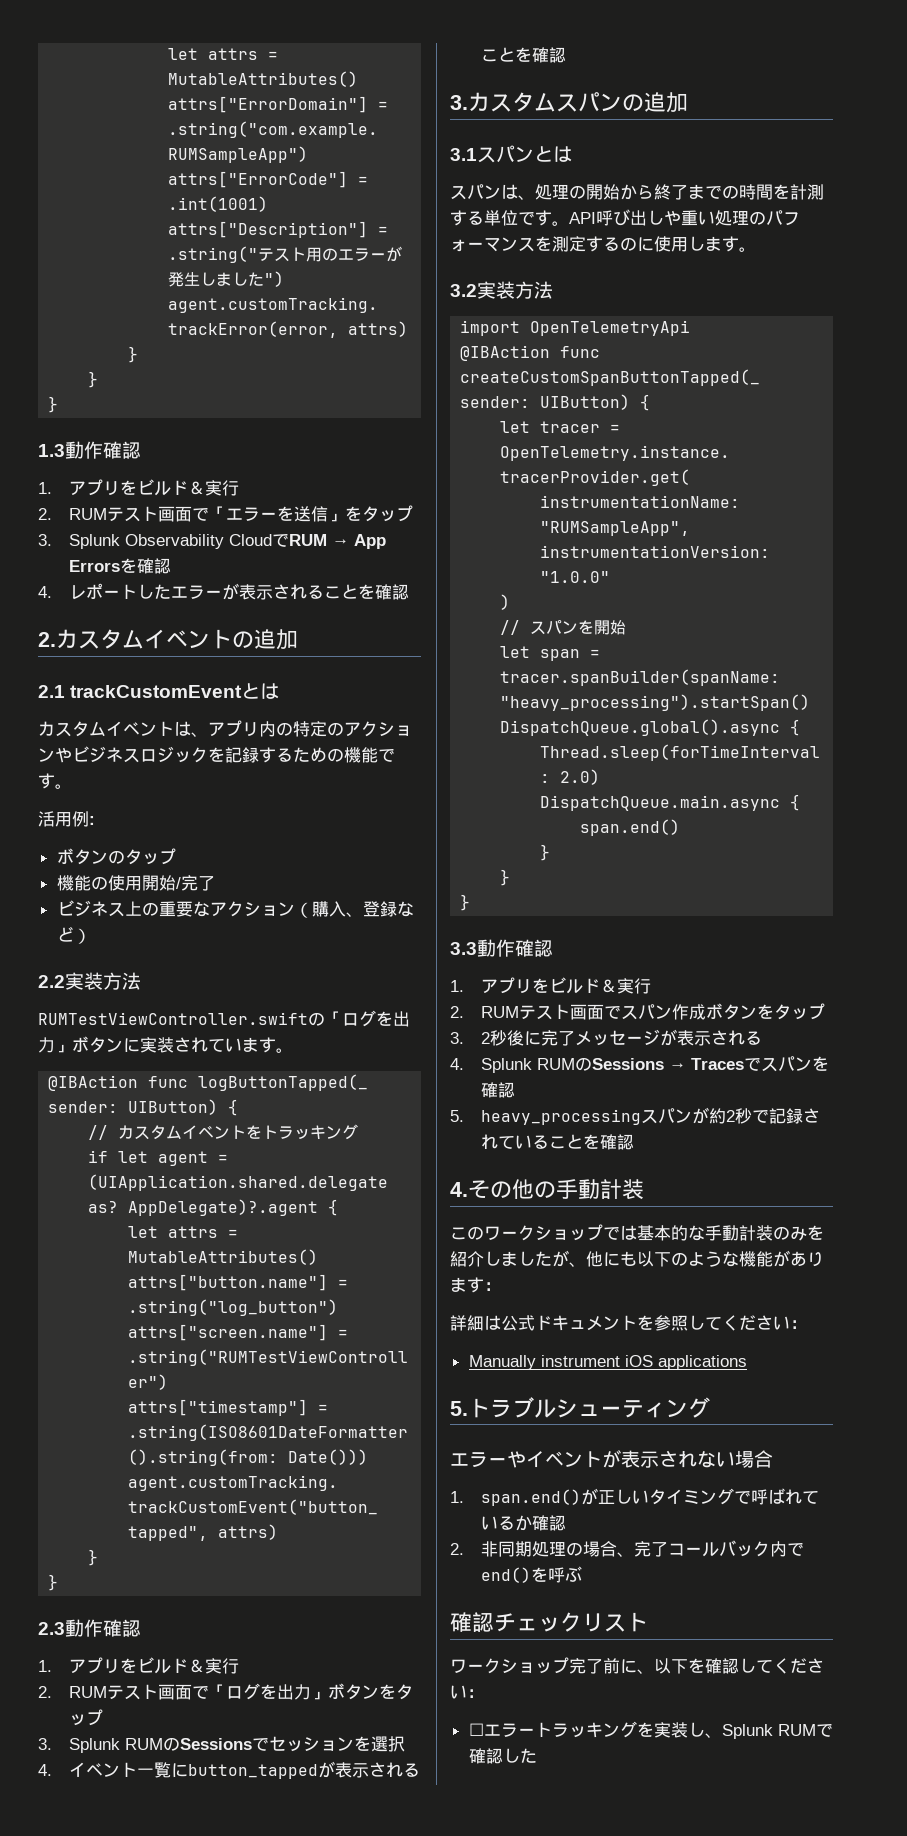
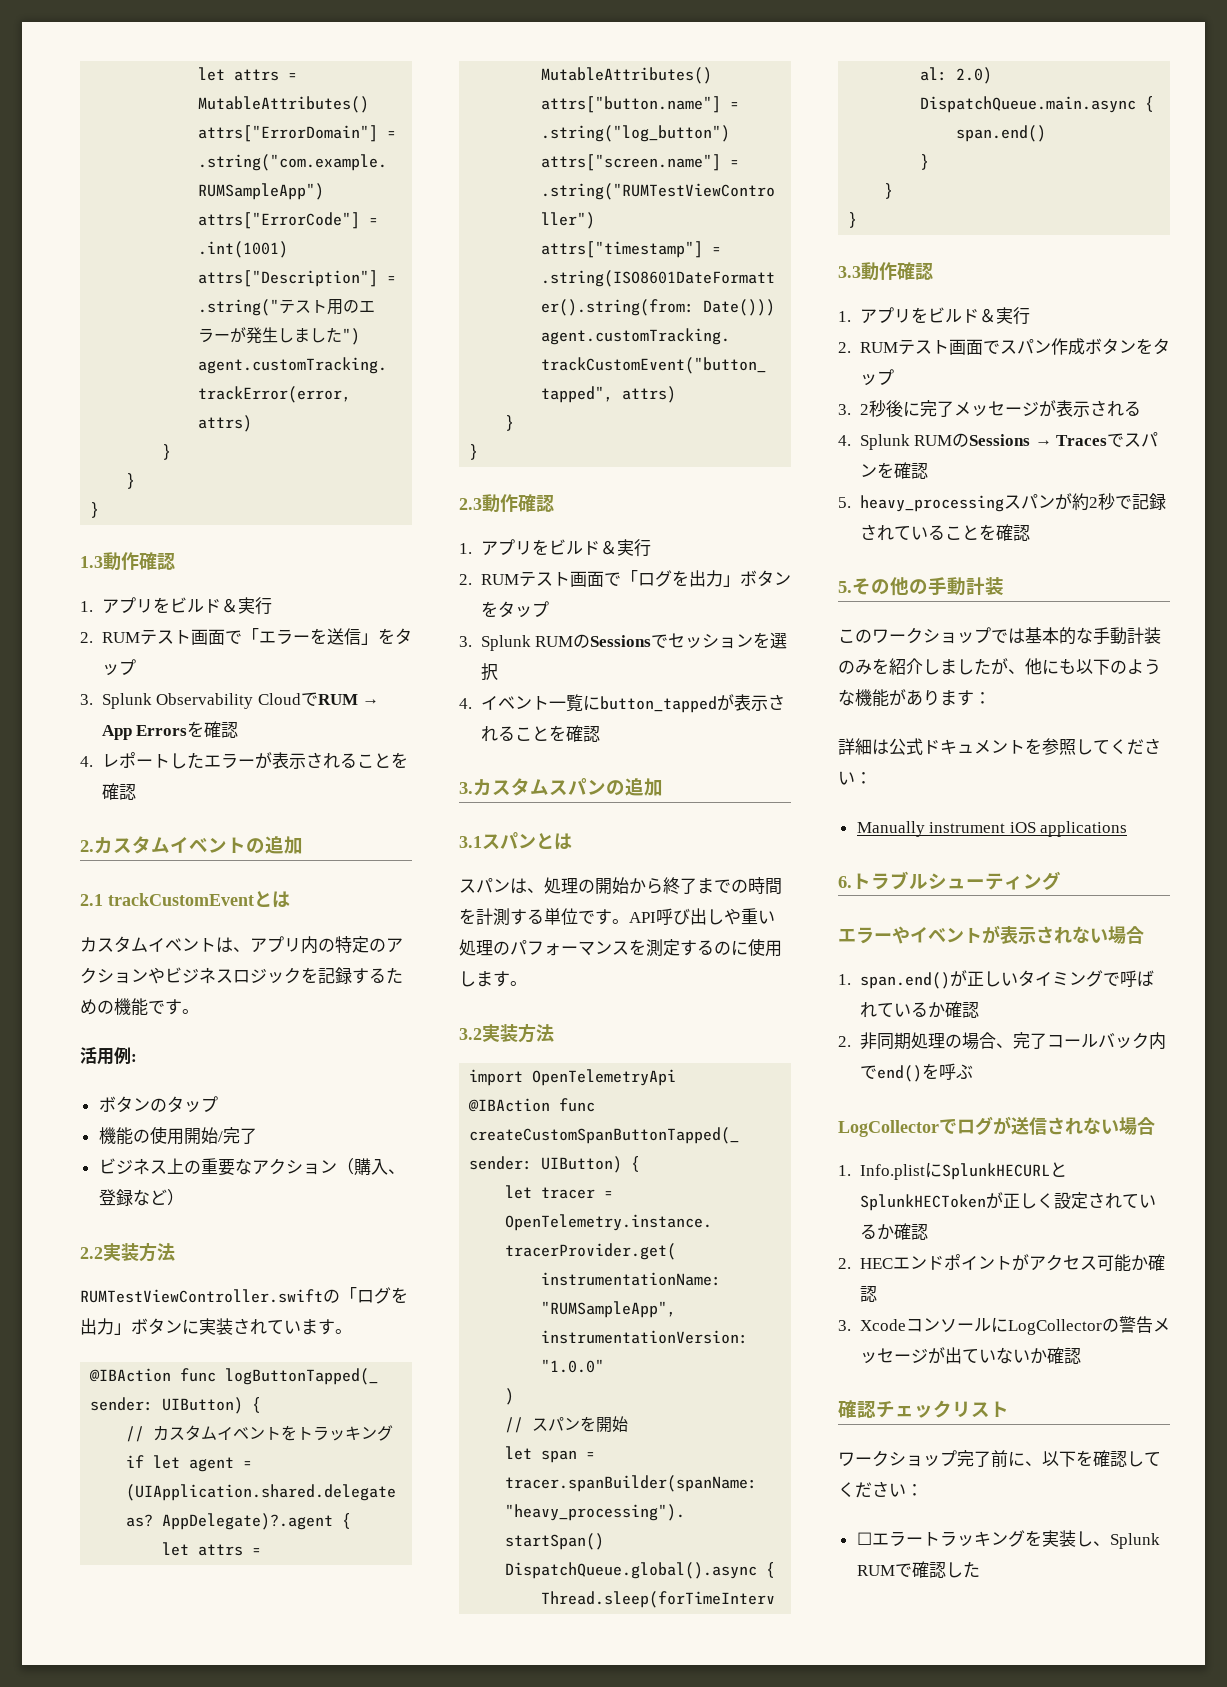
[450,1182,468,1197] 4. -> [838,581,852,593] 5.
[450,1401,468,1416] 5. -> [838,876,852,888] 6.
(583, 1574) none -> [838,1116,1155,1137] [838,1162,1067,1180] [859,1192,1156,1211] [859,1223,928,1240] [838,1254,1165,1272] [859,1285,877,1302] [838,1316,1170,1335] [859,1347,1081,1364] // LogCollectorでログが送信されない場合 // 1. Info.plistにSplunkHECURLとSplunkHECTokenが正しく設定されているか確認 // 2. HECエンドポイントがアクセス可能か確認 // 3. XcodeコンソールにLogCollectorの警告メッセージが出ていないか確認

